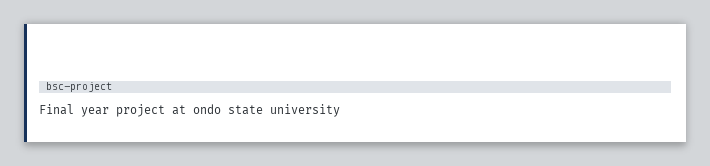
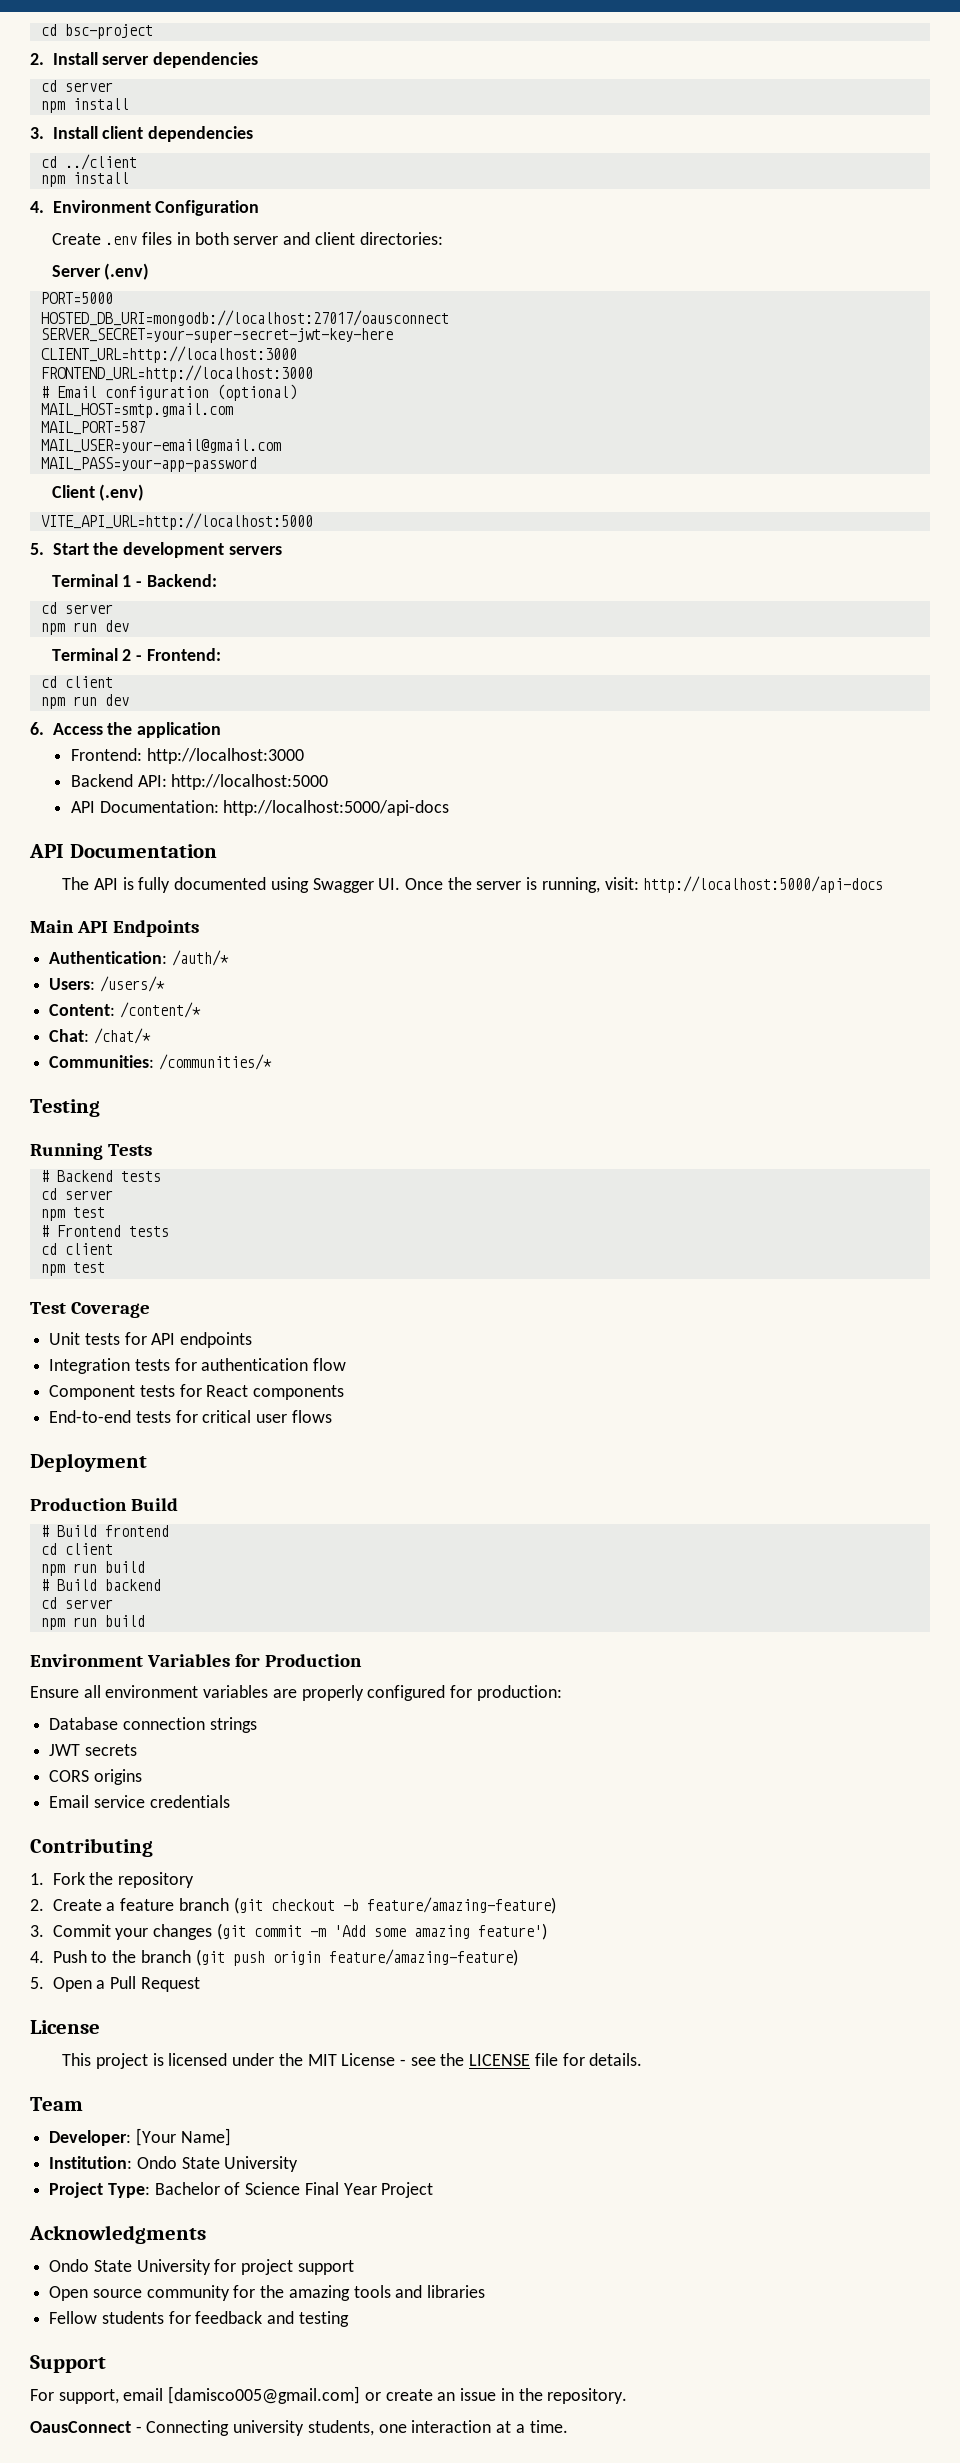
(45, 87) none -> [40,24,57,36] cd
[39,104,340,117] Final year project at ondo state university -> [30,52,259,68] [40,80,113,92] [40,98,129,113] [30,126,254,142] [40,154,137,170] [40,172,129,187] [30,200,260,216] [51,232,443,245] [51,263,150,280] [40,292,113,304] [40,310,449,326] [40,328,393,343] [40,346,297,363] [40,365,313,382] [40,384,297,401] [40,403,233,418] [40,421,145,435] [40,439,281,453] [40,457,257,472] [51,484,145,501] [40,513,313,530] [30,542,282,558] [51,574,217,587] [40,602,113,614] [40,620,129,635] [51,648,221,661] [40,676,113,688] [40,694,129,709] [30,722,222,738] [70,748,304,764] [70,774,329,790] [70,800,450,816] [29,844,217,858] [62,876,884,893] [30,920,199,937] [49,950,229,966] [49,976,165,992] [49,1002,201,1018] [49,1028,151,1044] [49,1054,272,1070] [30,1099,100,1117] [30,1143,152,1160] [40,1170,161,1182] [40,1188,113,1200] [40,1207,105,1221] [40,1225,169,1237] [40,1243,113,1255] [40,1262,105,1276] [30,1302,150,1318] [49,1332,253,1348] [49,1358,347,1374] [49,1384,345,1400] [49,1410,332,1423] [30,1453,147,1472] [30,1498,178,1511] [40,1525,169,1537] [40,1543,113,1555] [40,1561,145,1576] [40,1579,161,1591] [40,1597,113,1609] [40,1615,145,1630] [30,1654,362,1667] [30,1685,562,1701] [49,1717,257,1733] [49,1744,137,1756] [49,1769,142,1785] [49,1795,230,1808] [30,1838,153,1857] [30,1872,195,1888] [30,1897,556,1914] [30,1923,547,1940] [30,1949,518,1966] [30,1976,200,1992] [30,2020,100,2034] [62,2053,643,2069] [30,2097,83,2111] [49,2128,231,2146] [49,2156,299,2172] [49,2182,434,2198] [29,2225,206,2244] [49,2259,354,2275] [49,2285,486,2301] [49,2311,349,2327] [30,2355,106,2373] [30,2386,628,2404] [30,2420,568,2436] 2. Install server dependencies // cd server // npm install // 3. Install client dependencies // cd ../client // npm install // 4. Environment Configuration // Create .env files in both server and client directories: // Server (.env) // PORT=5000 // HOSTED_DB_URI=mongodb://localhost:27017/oausconnect // SERVER_SECRET=your-super-secret-jwt-key-here // CLIENT_URL=http://localhost:3000 // FRONTEND_URL=http://localhost:3000 // # Email configuration (optional) // MAIL_HOST=smtp.gmail.com // MAIL_PORT=587 // MAIL_USER=your-email@gmail.com // MAIL_PASS=your-app-password // Client (.env) // VITE_API_URL=http://localhost:5000 // 5. Start the development servers // Terminal 1 - Backend: // cd server // npm run dev // Terminal 2 - Frontend: // cd client // npm run dev // 6. Access the application // Frontend: http://localhost:3000 // Backend API: http://localhost:5000 // API Documentation: http://localhost:5000/api-docs // API Documentation // The API is fully documented using Swagger UI. Once the server is running, visit: http://localhost:5000/api-docs // Main API Endpoints // Authentication: /auth/* // Users: /users/* // Content: /content/* // Chat: /chat/* // Communities: /communities/* // Testing // Running Tests // # Backend tests // cd server // npm test // # Frontend tests // cd client // npm test // Test Coverage // Unit tests for API endpoints // Integration tests for authentication flow // Component tests for React components // End-to-end tests for critical user flows // Deployment // Production Build // # Build frontend // cd client // npm run build // # Build backend // cd server // npm run build // Environment Variables for Production // Ensure all environment variables are properly configured for production: // Database connection strings // JWT secrets // CORS origins // Email service credentials // Contributing // 1. Fork the repository // 2. Create a feature branch (git checkout -b feature/amazing-feature) // 3. Commit your changes (git commit -m 'Add some amazing feature') // 4. Push to the branch (git push origin feature/amazing-feature) // 5. Open a Pull Request // License // This project is licensed under the MIT License - see the LICENSE file for details. // Team // Developer: [Your Name] // Institution: Ondo State University // Project Type: Bachelor of Science Final Year Project // Acknowledgments // Ondo State University for project support // Open source community for the amazing tools and libraries // Fellow students for feedback and testing // Support // For support, email [damisco005@gmail.com] or create an issue in the repository. // OausConnect - Connecting university students, one interaction at a time.

